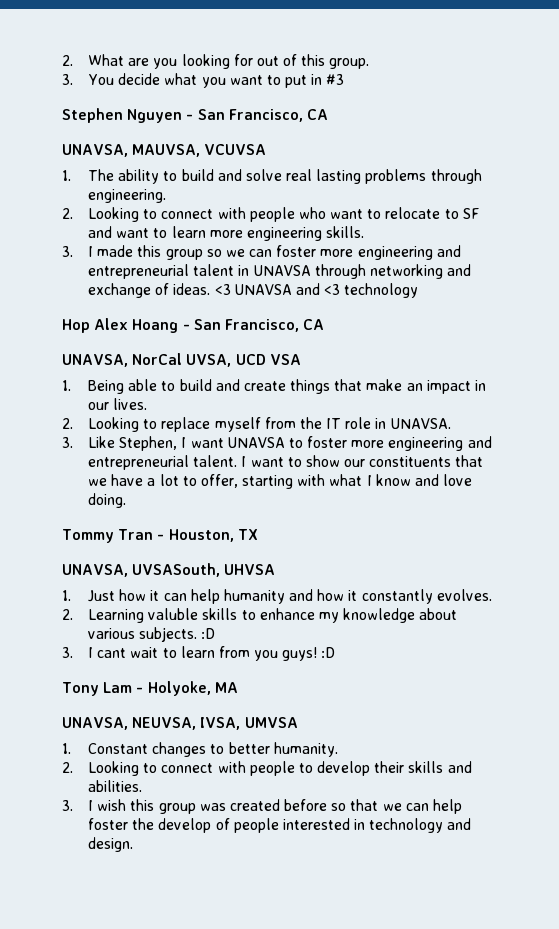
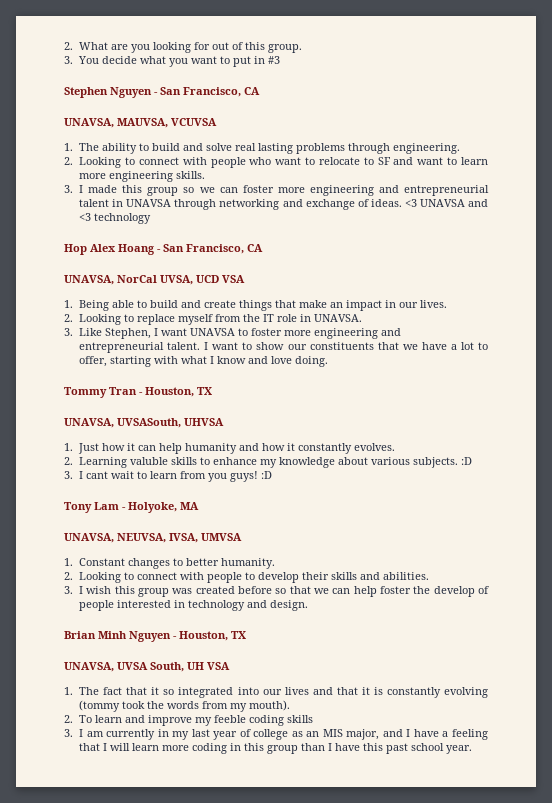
(133, 844) none -> [64,631,246,642] [64,662,230,672] [64,687,488,698] [79,700,291,712] [64,715,314,726] [64,729,488,740] [79,743,473,754] // Brian Minh Nguyen - Houston, TX // UNAVSA, UVSA South, UH VSA // 1. The fact that it so integrated into our lives and that it is constantly evolving (tommy took the words from my mouth). // 2. To learn and improve my feeble coding skills // 3. I am currently in my last year of college as an MIS major, and I have a feeling that I will learn more coding in this group than I have this past school year.

